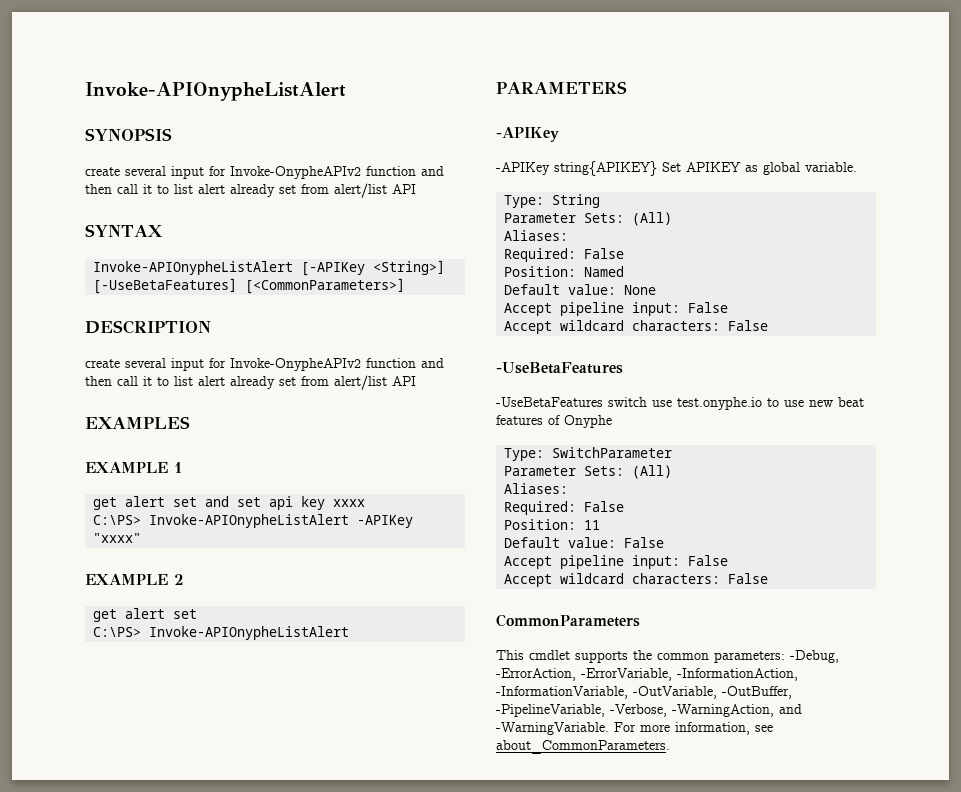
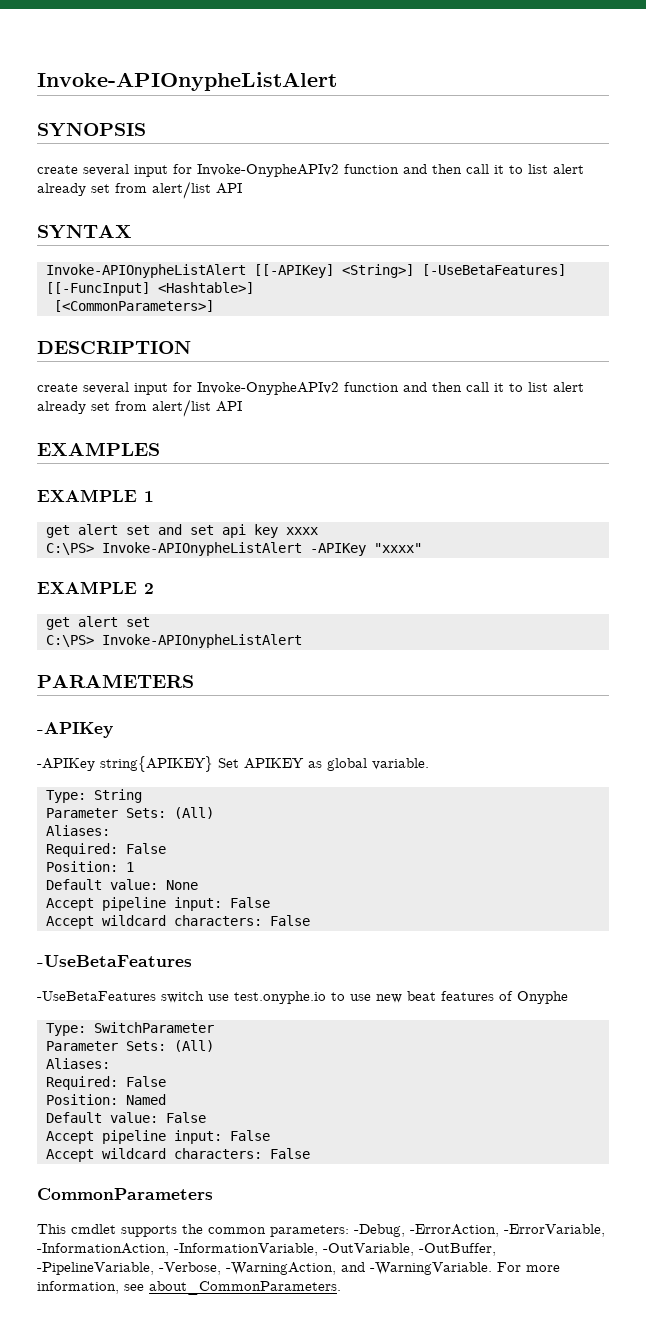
[301,262,366,276] [-APIKey -> [254,264,334,278] [[-APIKey]
(238, 286) none -> [46,282,254,296] [[-FuncInput] <Hashtable>] //
[584,266,625,277] Named -> [126,862,134,872] 1
[584,520,601,530] 11 -> [126,1094,166,1105] Named

